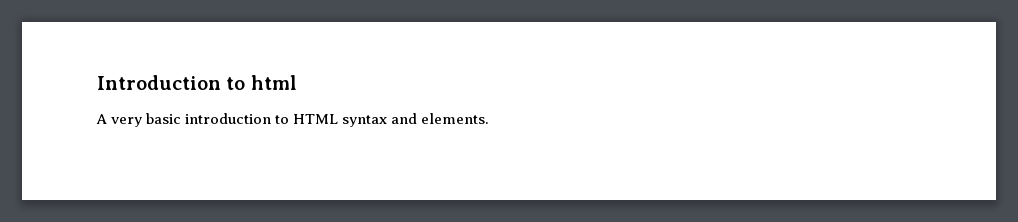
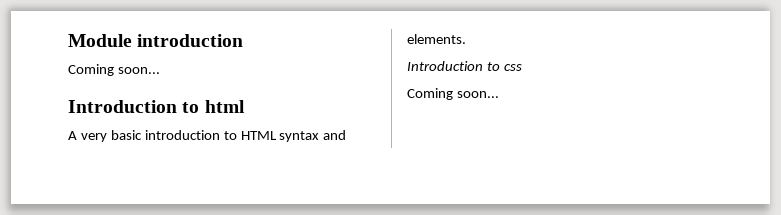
(97, 82) none -> [68,34,244,47] [68,64,160,76] Module introduction // Coming soon... //
(490, 118) none -> [407,61,522,71] [407,88,499,100] // Introduction to css // Coming soon...

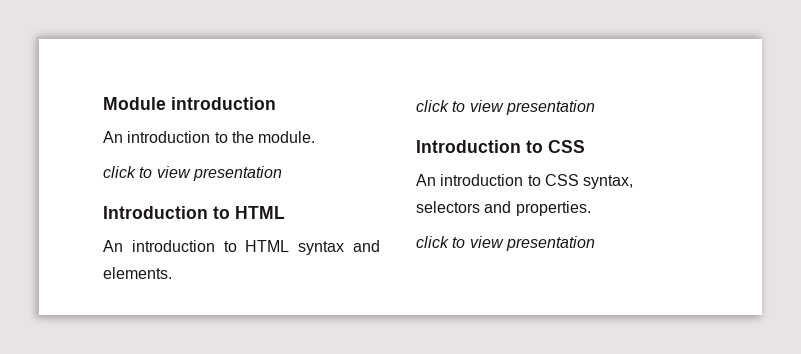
[68,64,160,76] [68,100,245,113] [68,130,142,142] Coming soon... // Introduction to html // A very basic -> [103,131,316,143] [103,166,282,181] [103,206,285,219] [103,240,123,252] An introduction to the module. // click to view presentation // Introduction to HTML // An
[407,61,522,71] [407,88,499,100] Introduction to css // Coming soon... -> [416,100,595,115] [416,140,585,153] [416,174,634,189] [416,201,591,216] [416,236,595,251] click to view presentation // Introduction to CSS // An introduction to CSS syntax, selectors and properties. // click to view presentation

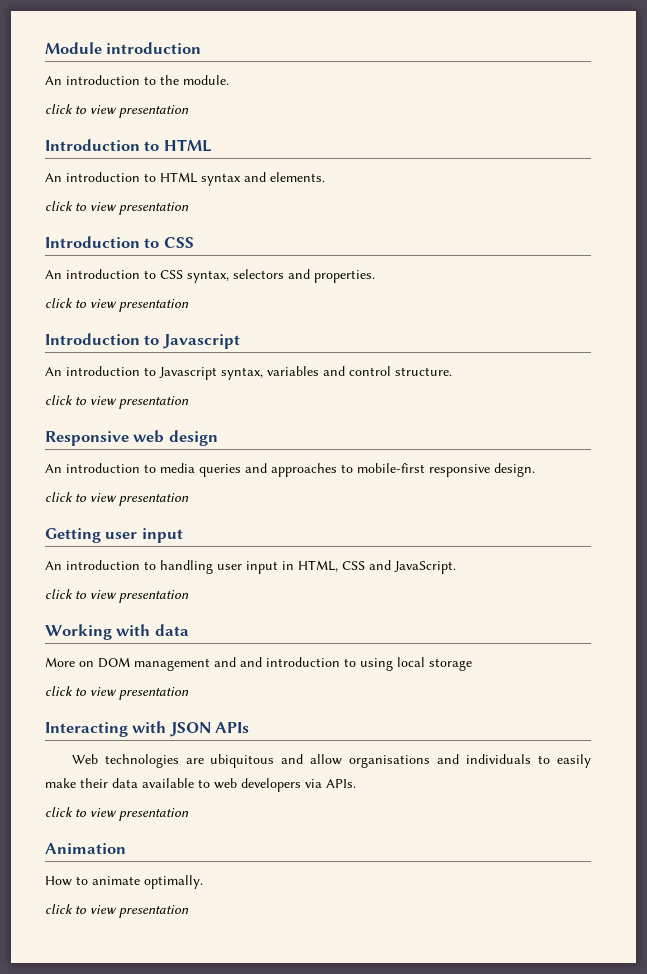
(595, 243) none -> [45,333,240,349] [45,366,452,380] [45,395,189,409] [45,430,218,446] [45,463,535,477] [45,492,189,506] [45,528,183,543] [45,560,456,574] [45,589,189,603] [45,624,189,640] [45,657,472,671] [45,686,189,700] [45,721,250,737] [71,754,591,768] [45,778,356,792] [45,807,189,821] [45,843,126,854] [45,875,203,889] [45,904,189,918] // Introduction to Javascript // An introduction to Javascript syntax, variables and control structure. // click to view presentation // Responsive web design // An introduction to media queries and approaches to mobile-first responsive design. // click to view presentation // Getting user input // An introduction to handling user input in HTML, CSS and JavaScript. // click to view presentation // Working with data // More on DOM management and and introduction to using local storage // click to view presentation // Interacting with JSON APIs // Web technologies are ubiquitous and allow organisations and individuals to easily make their data available to web developers via APIs. // click to view presentation // Animation // How to animate optimally. // click to view presentation

